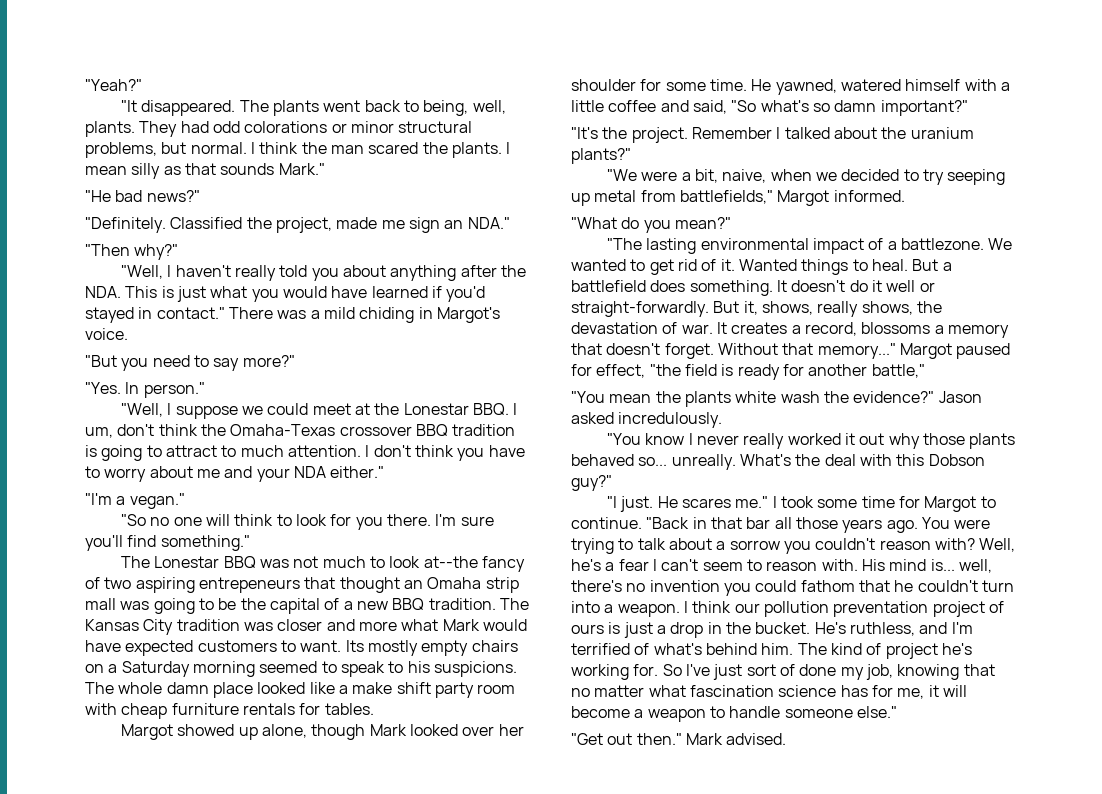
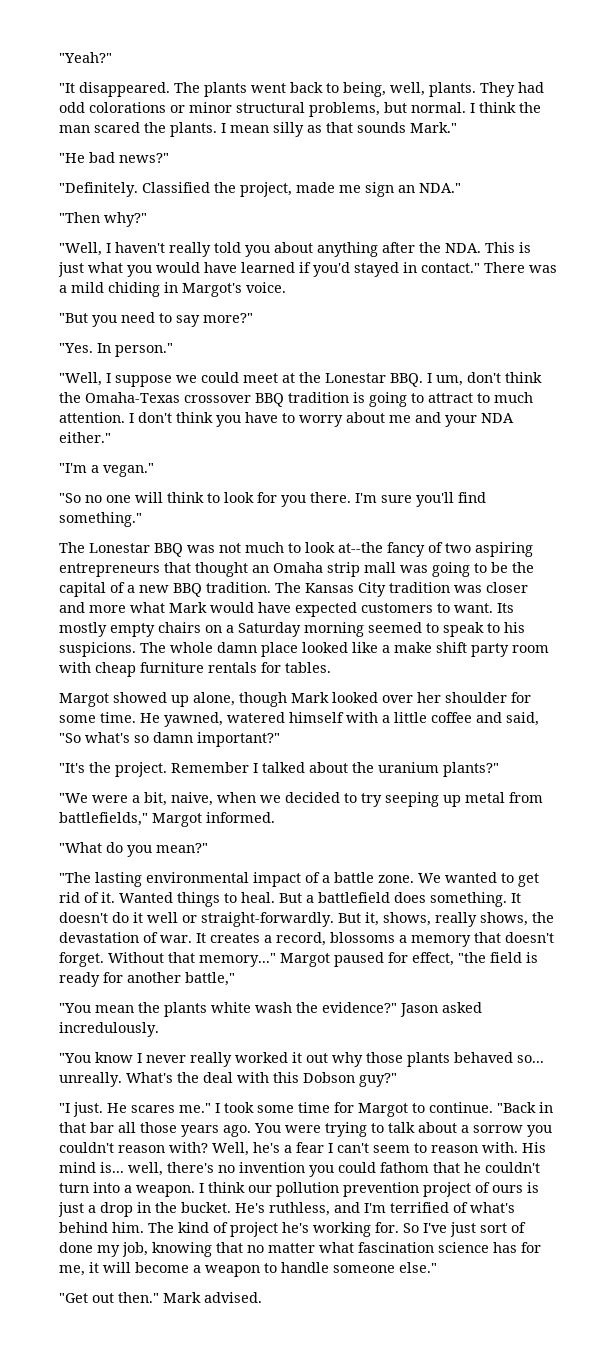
[198,577,300,593] entrepeneurs -> [59,563,160,577] entrepreneurs
[900,238,984,250] battlezone. -> [334,872,414,883] battle zone.
[833,601,929,617] preventation -> [343,1182,419,1197] prevention

